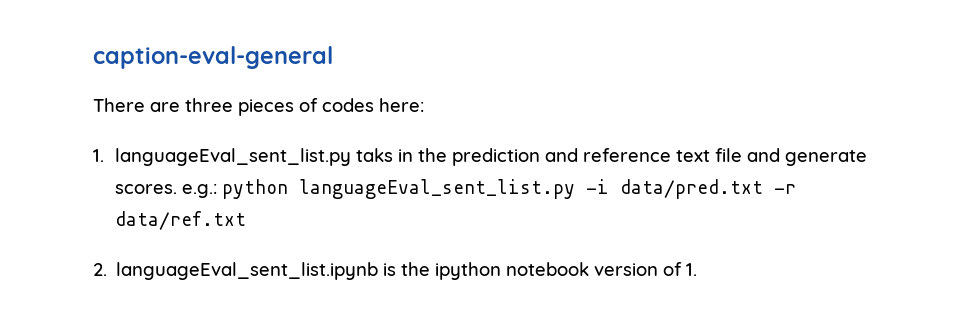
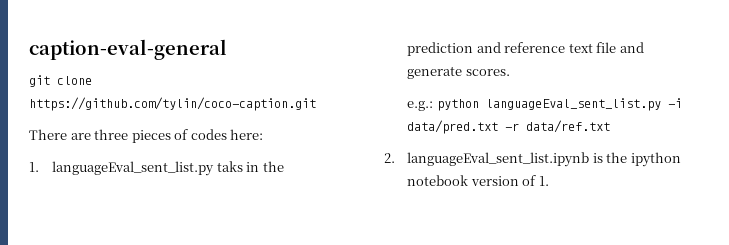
(333, 57) none -> [29,75,92,87] [29,97,316,111] // git clone https://github.com/tylin/coco-caption.git
(177, 189) none -> (510, 72) //

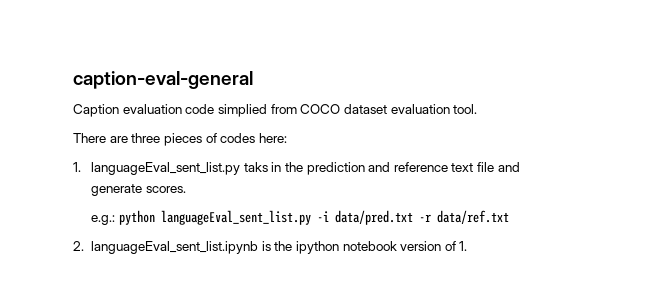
[29,75,92,87] [29,97,316,111] git clone https://github.com/tylin/coco-caption.git -> [73,104,478,117] Caption evaluation code simplied from COCO dataset evaluation tool.

